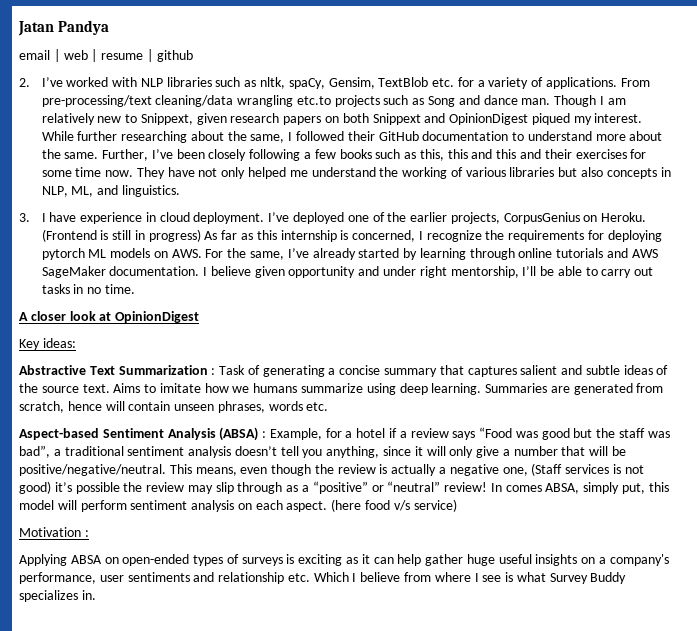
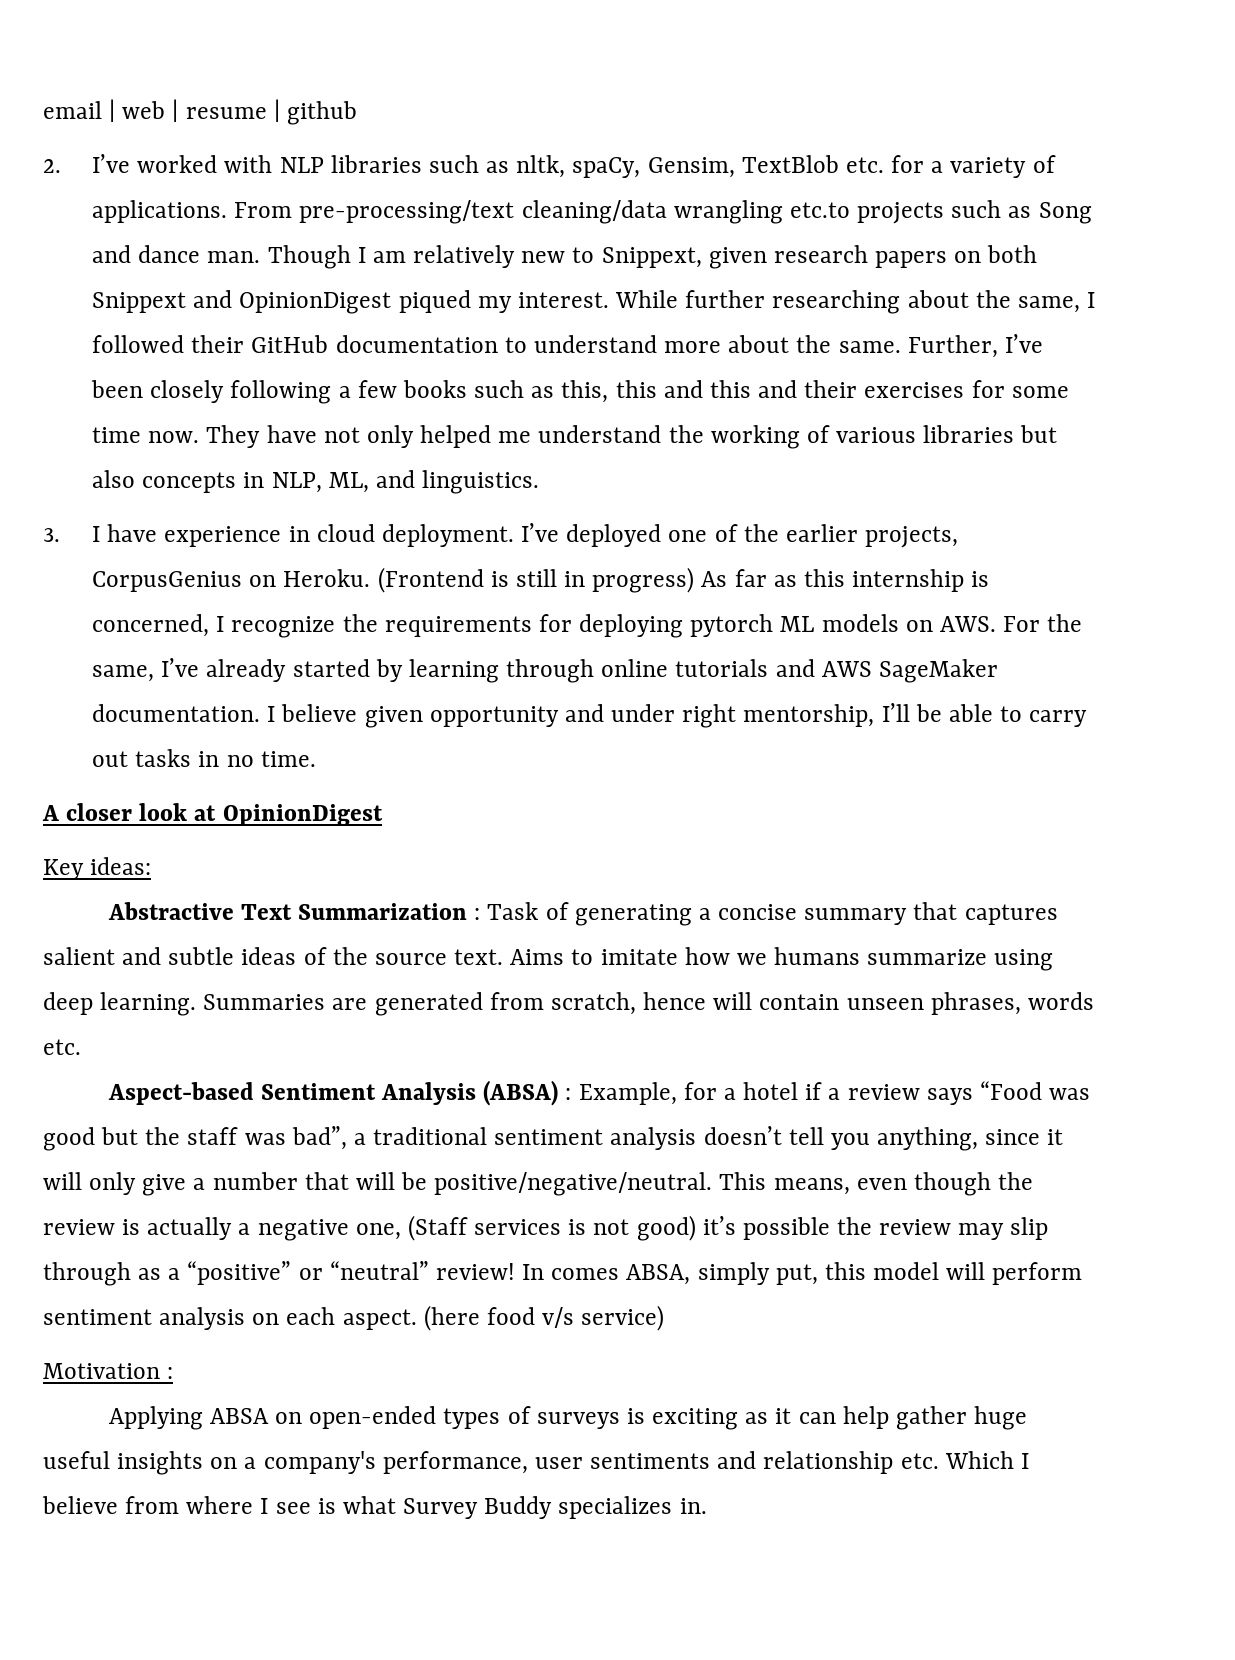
[18,20,110,36] Jatan Pandya // -> (43, 110) none

